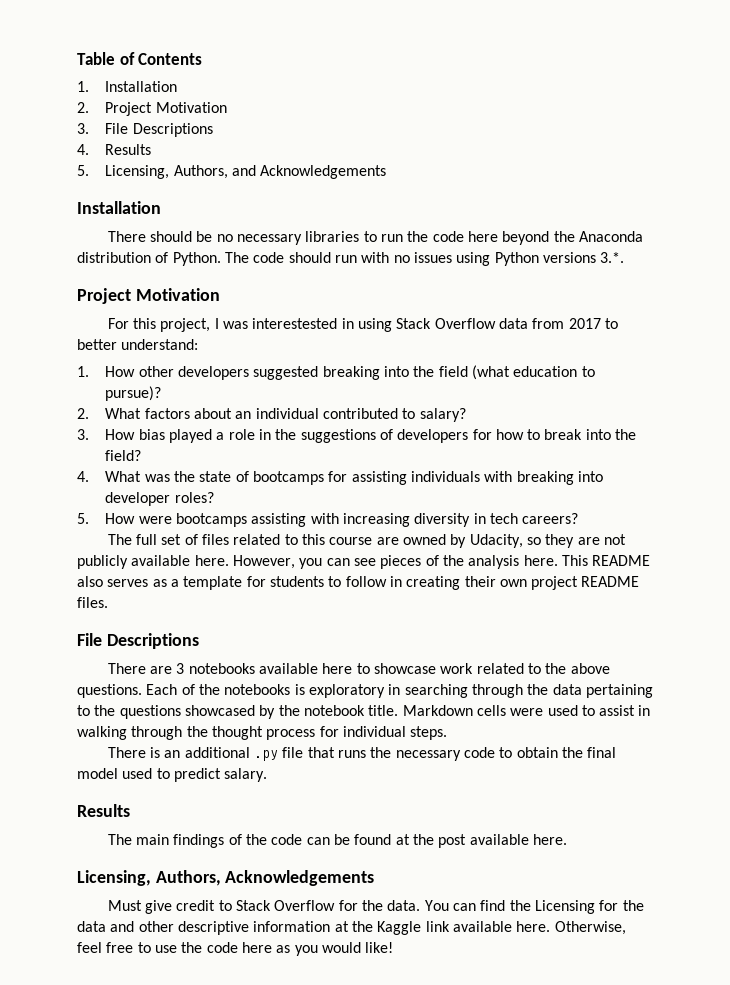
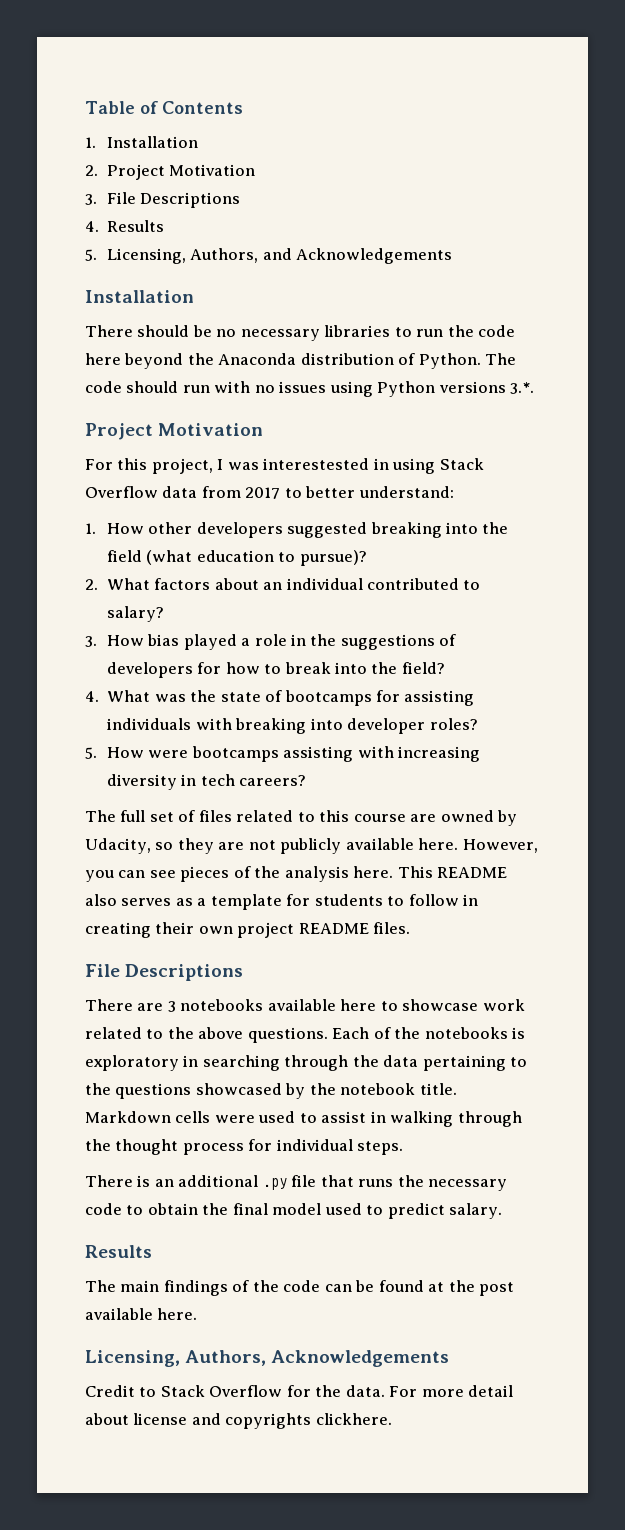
[107,900,216,914] Must give credit -> [85,1385,135,1397] Credit
[424,900,644,914] [77,921,626,935] [77,942,394,956] You can find the Licensing for the data and other descriptive information at the Kaggle link available here. Otherwise, feel free to use the code here as you would like! -> [389,1385,514,1397] [85,1413,392,1429] For more detail about license and copyrights clickhere.

